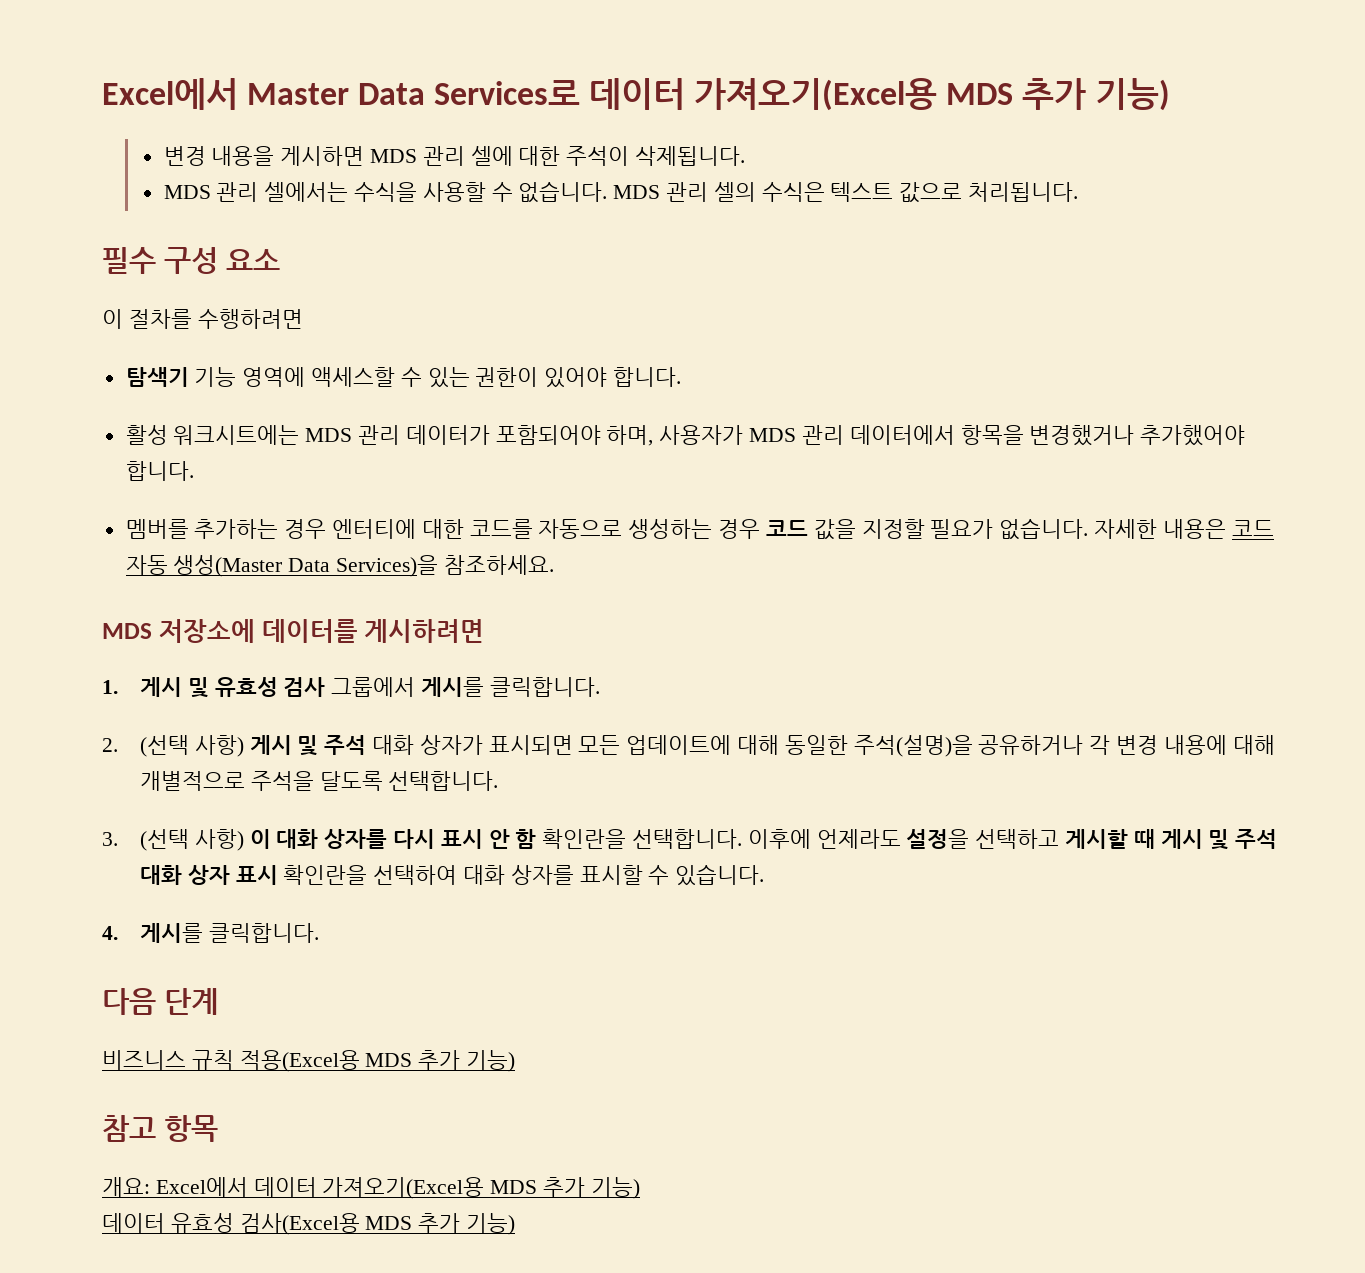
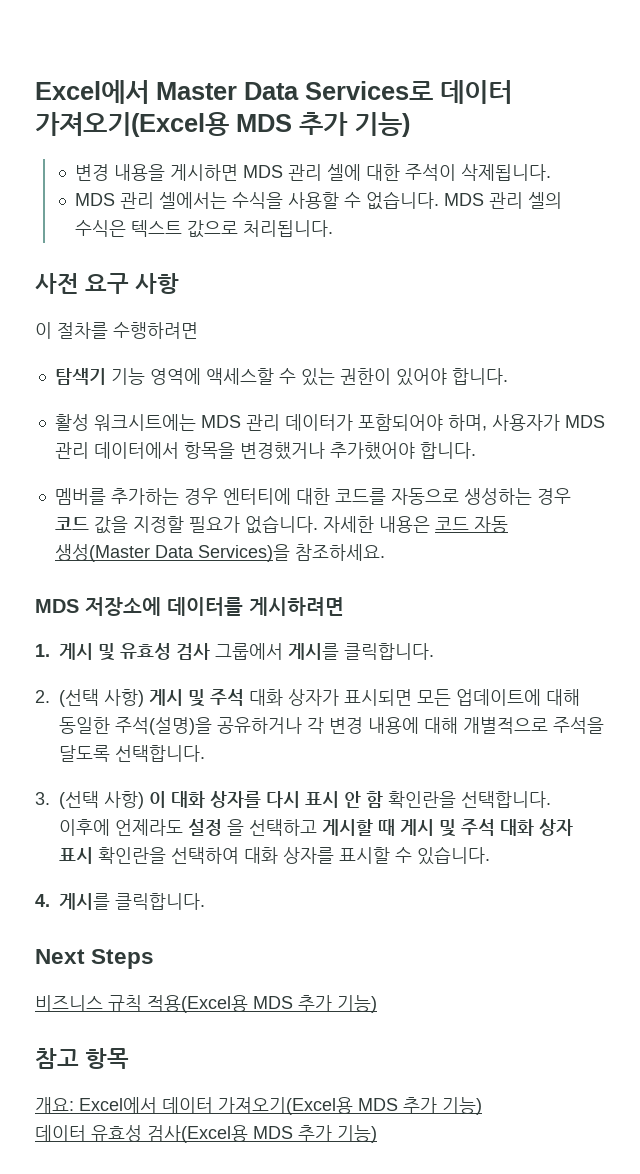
[102,247,280,274] 필수 구성 요소 -> [35,273,180,294] 사전 요구 사항
[906,829,970,849] 설정을 -> [188,819,244,836] 설정 을
[102,988,218,1015] 다음 단계 -> [35,949,155,969] Next Steps

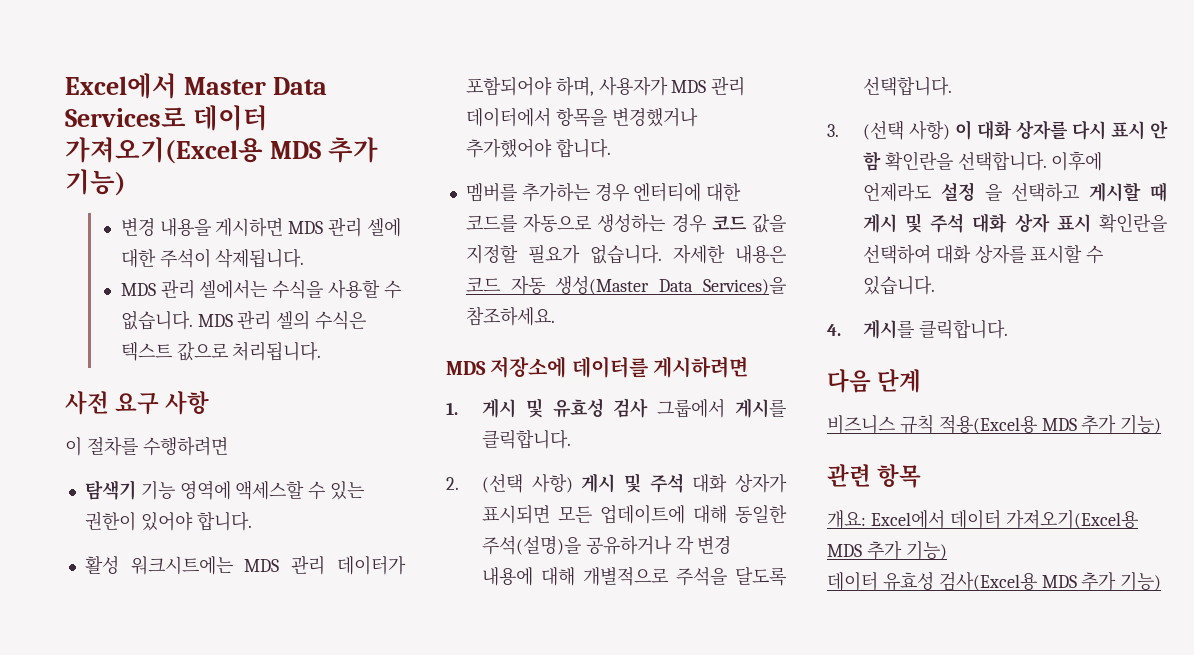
[35,949,155,969] Next Steps -> [827,369,922,393] 다음 단계
[35,1048,79,1069] 참고 -> [827,464,871,487] 관련

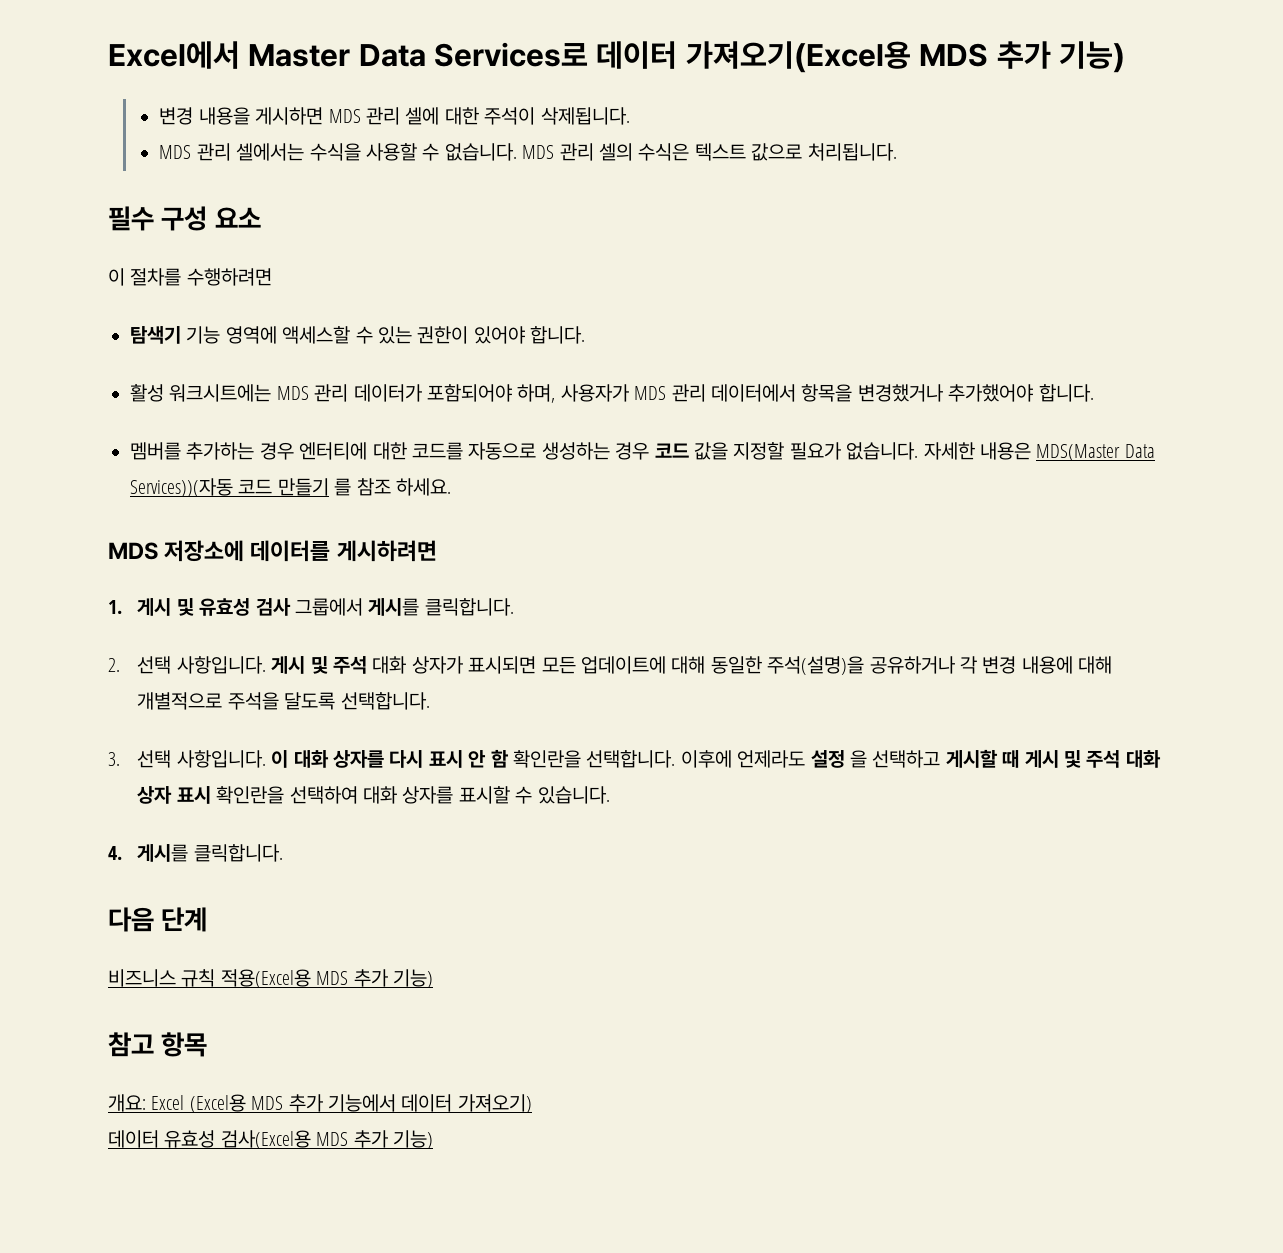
[65,391,210,415] 사전 요구 사항 -> [108,206,261,231] 필수 구성 요소
[465,275,786,295] [465,306,555,326] 코드 자동 생성(Master Data Services)을 참조하세요. -> [1036,444,1155,461] [130,478,451,497] MDS(Master Data Services))(자동 코드 만들기 를 참조 하세요.
[481,474,573,493] (선택 사항) -> [137,656,266,674] 선택 사항입니다.
[862,121,950,140] (선택 사항) -> [137,750,266,768] 선택 사항입니다.
[827,464,871,487] 관련 -> [108,1032,154,1057] 참고
[870,509,1138,529] [827,541,947,560] Excel에서 데이터 가져오기(Excel용 MDS 추가 기능) -> [151,1094,532,1113] Excel (Excel용 MDS 추가 기능에서 데이터 가져오기)

